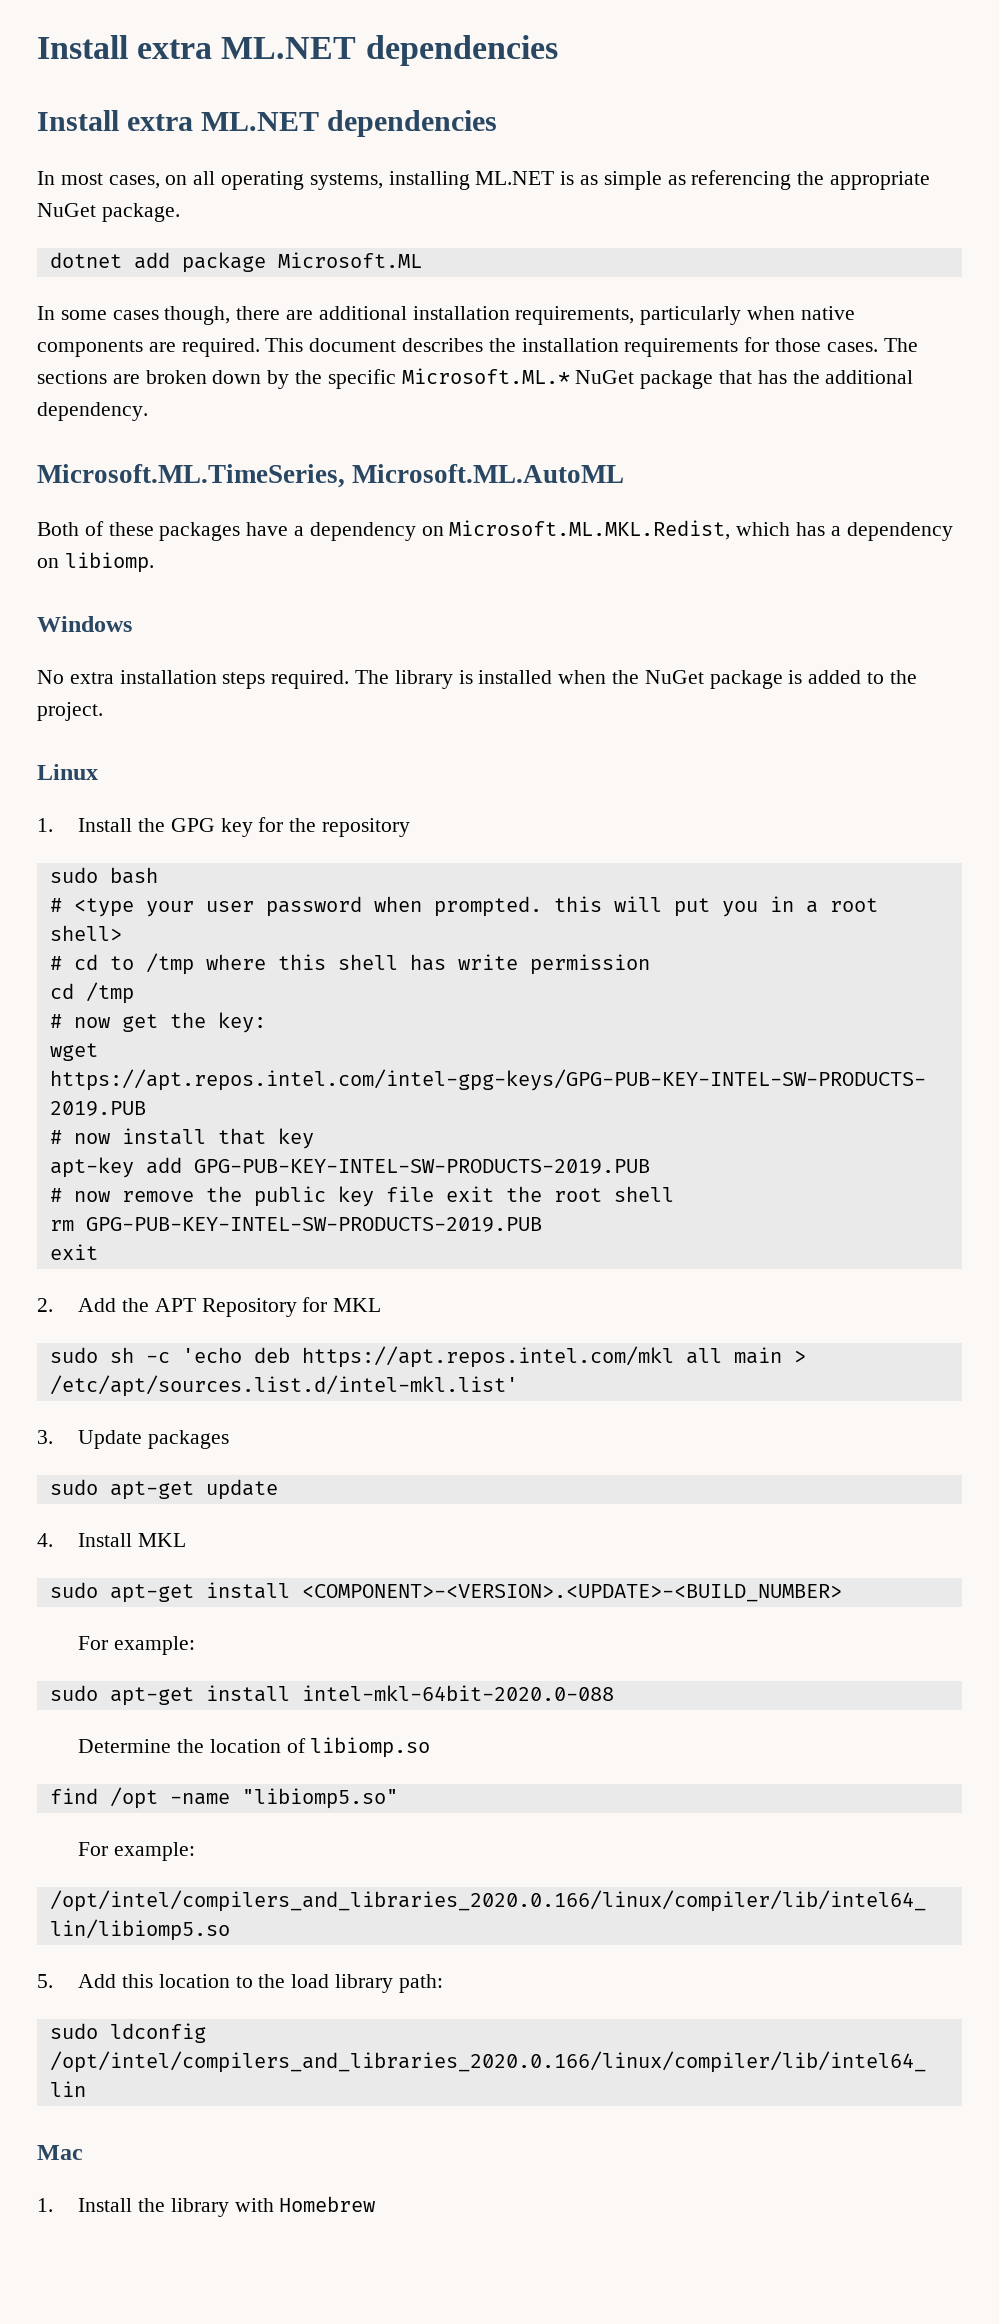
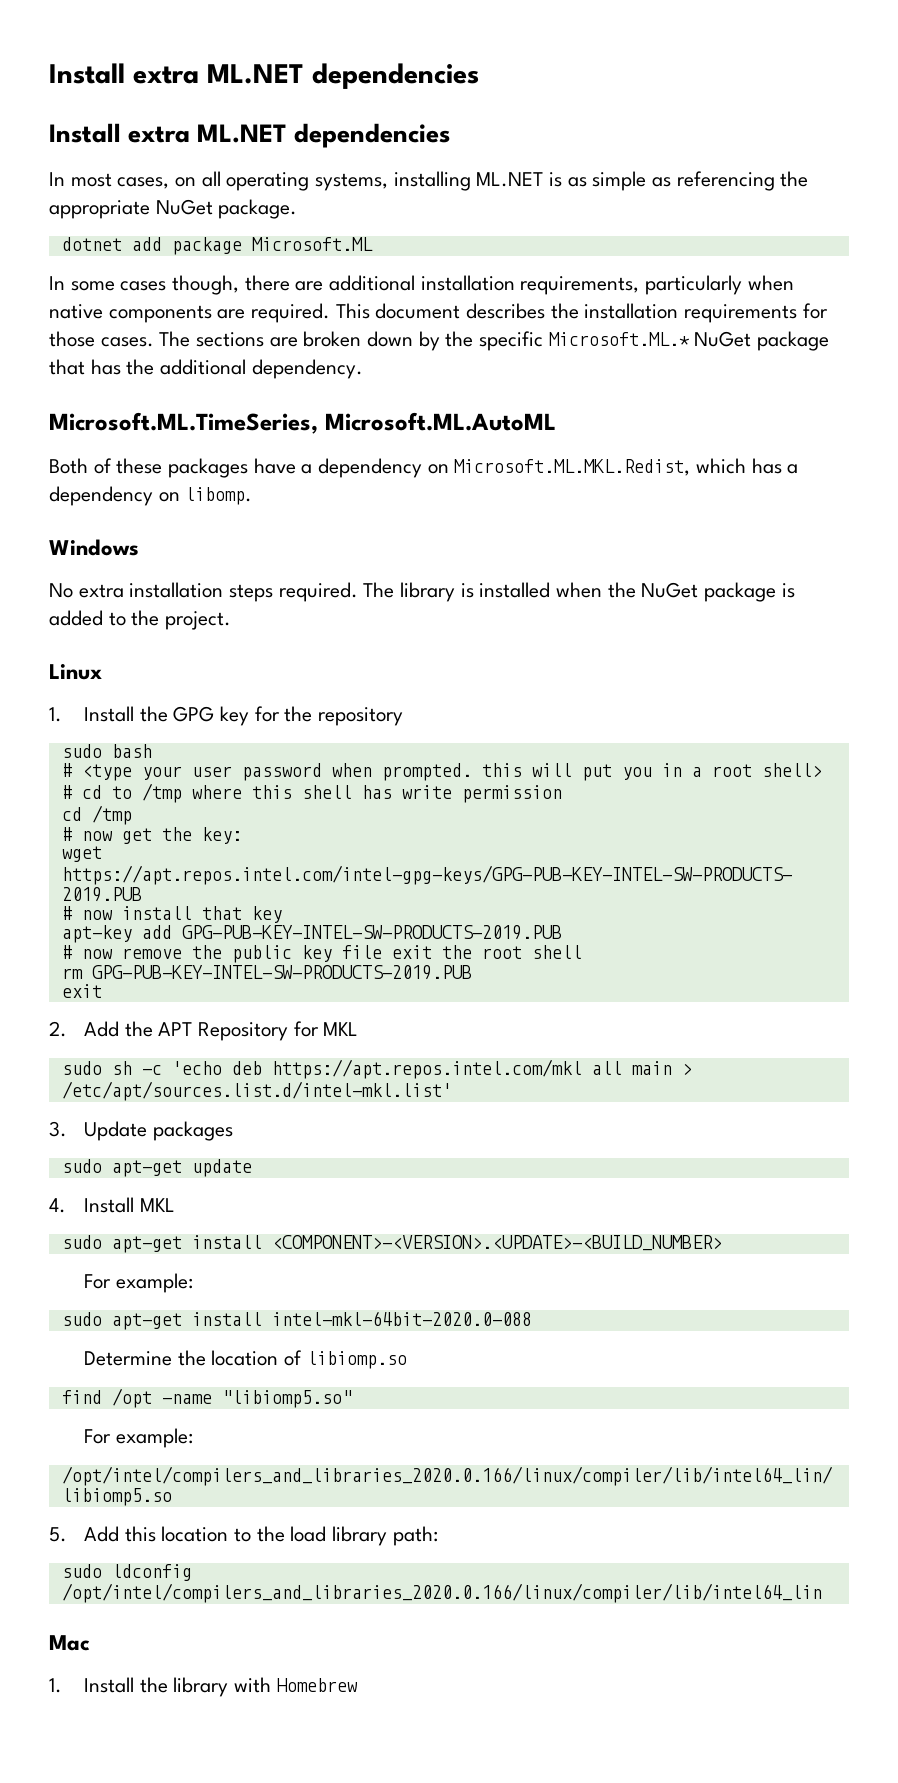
[64,552,154,573] libiomp. -> [185,487,253,505] libomp.

